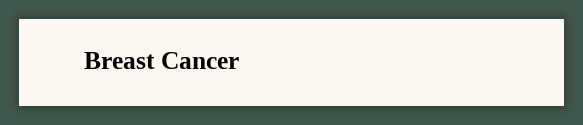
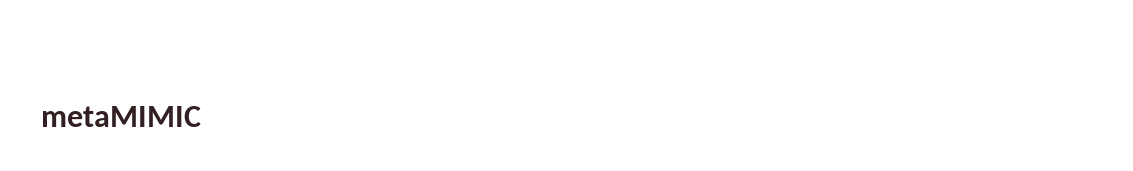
[84,52,239,69] Breast Cancer -> [41,106,201,127] metaMIMIC

